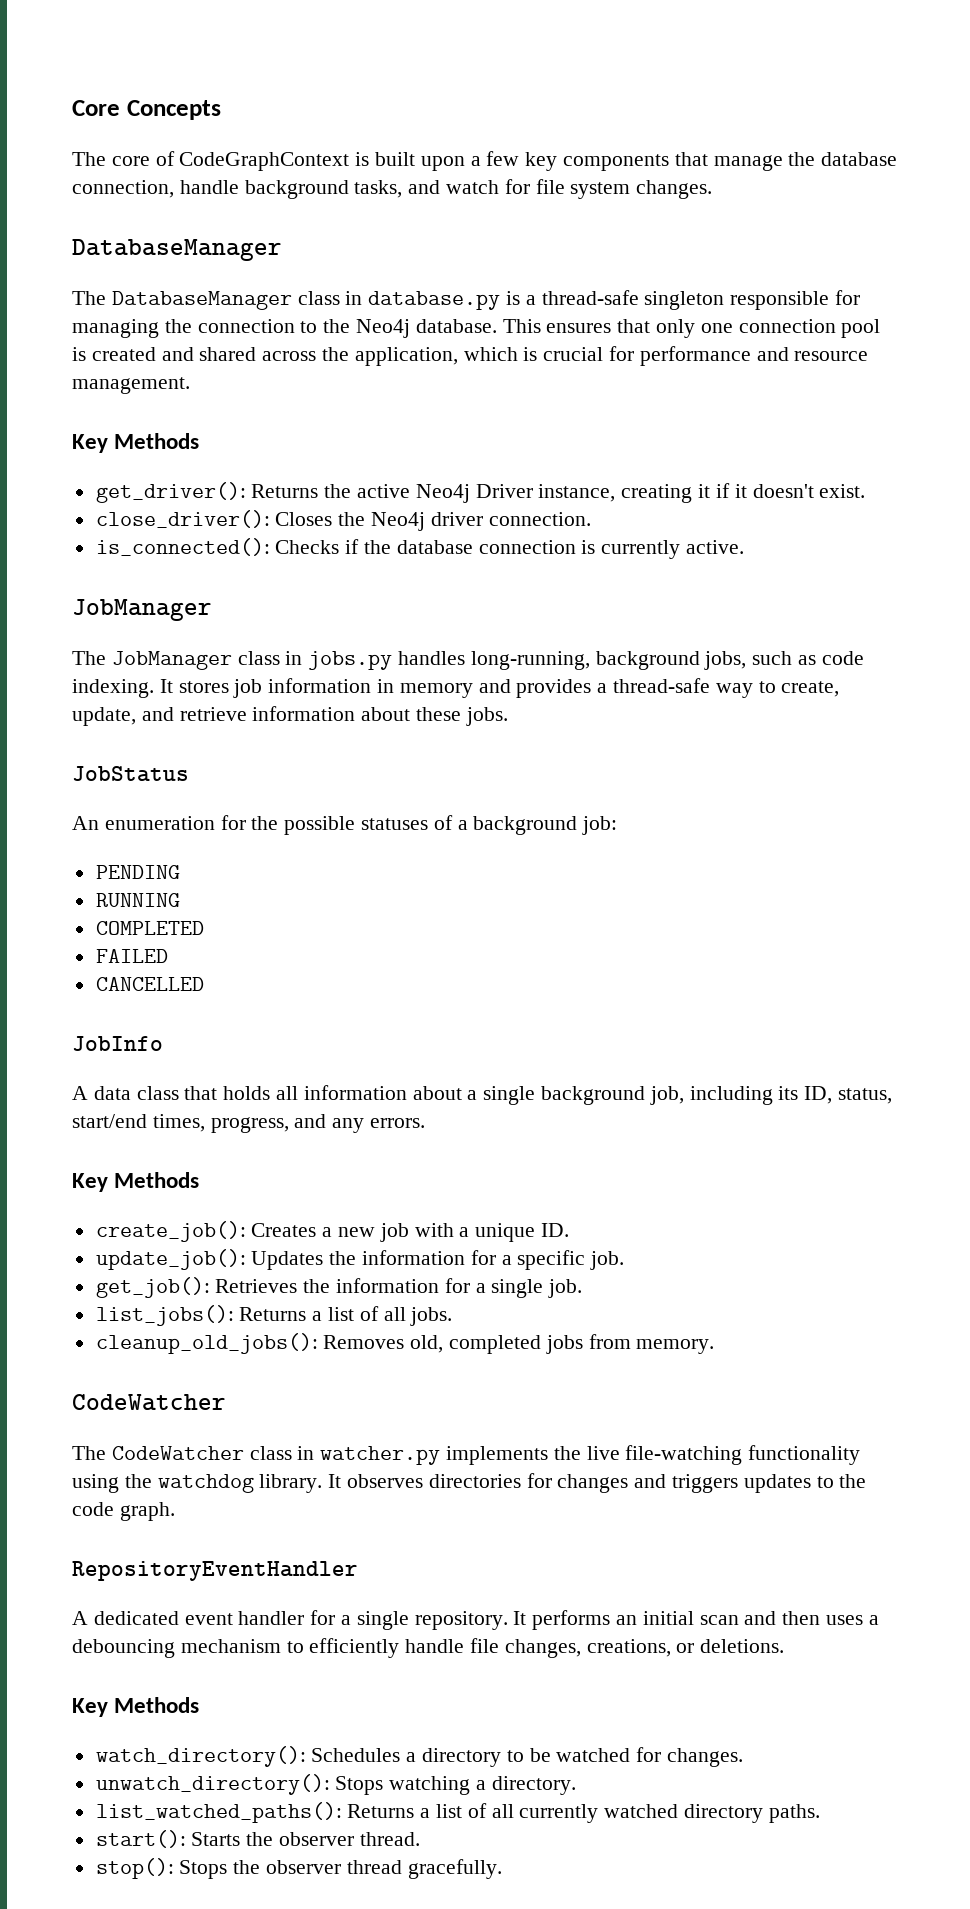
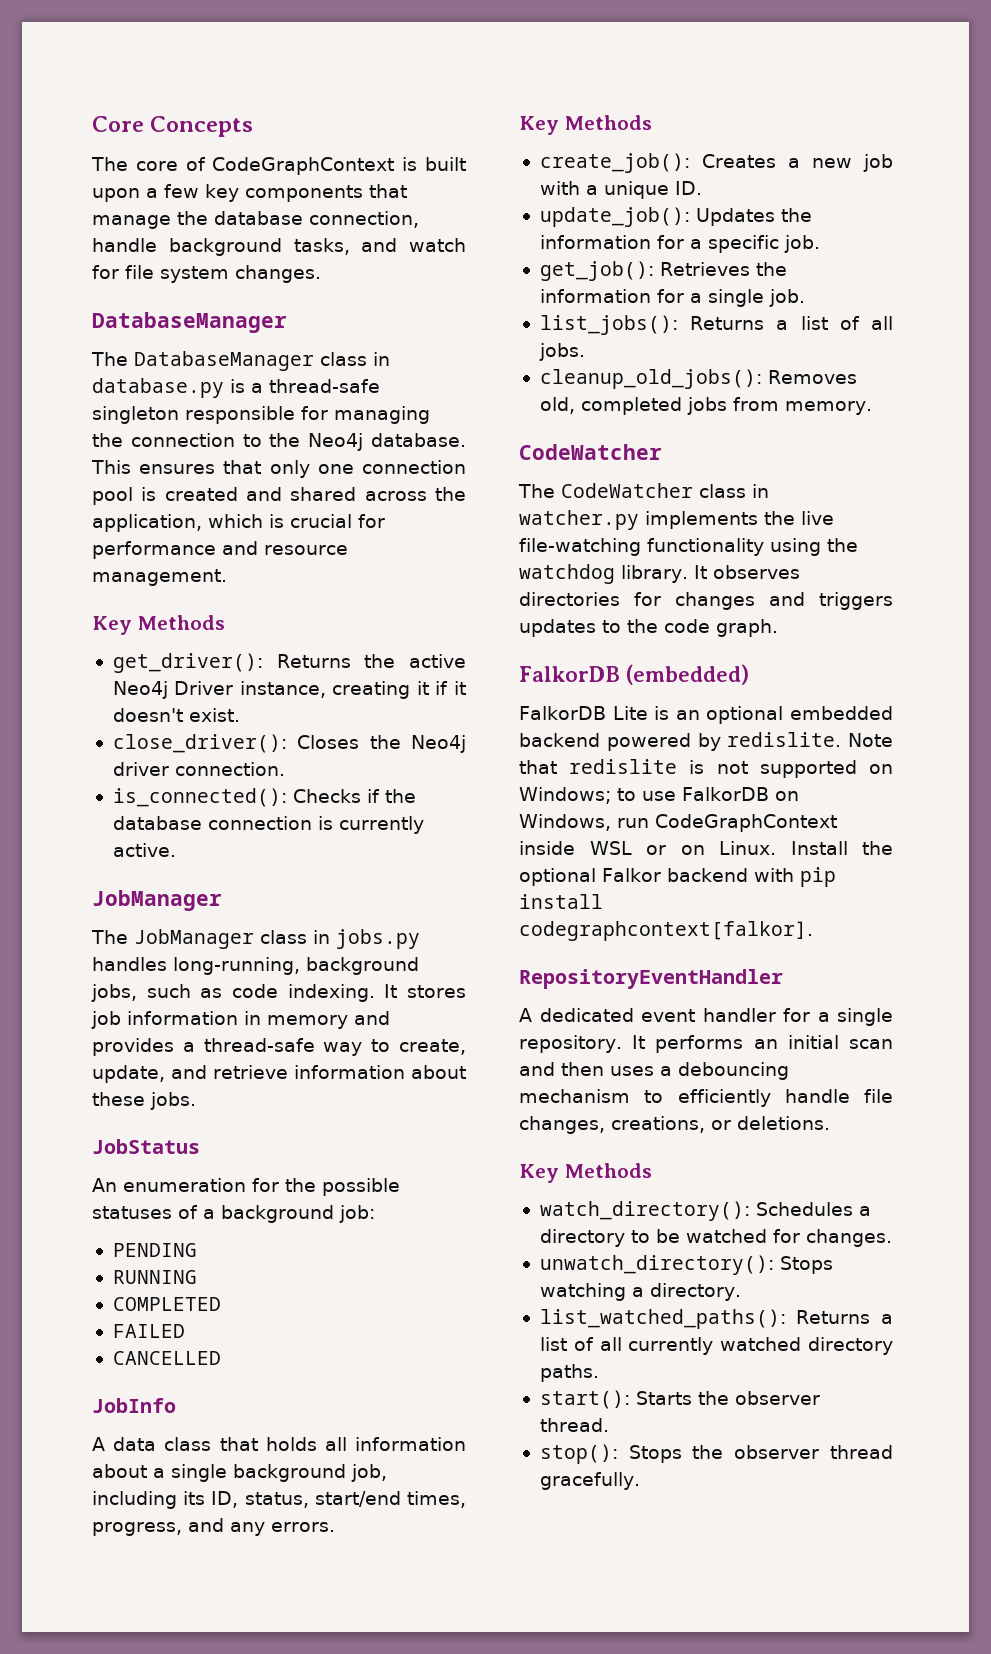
(175, 1511) none -> [519,664,749,685] [519,706,893,724] [519,732,893,751] [519,759,893,778] [519,787,799,804] [519,814,837,832] [519,841,893,855] [519,867,836,887] [519,894,603,909] [519,921,813,941] // FalkorDB (embedded) // FalkorDB Lite is an optional embedded backend powered by redislite. Note that redislite is not supported on Windows; to use FalkorDB on Windows, run CodeGraphContext inside WSL or on Linux. Install the optional Falkor backend with pip install codegraphcontext[falkor].

